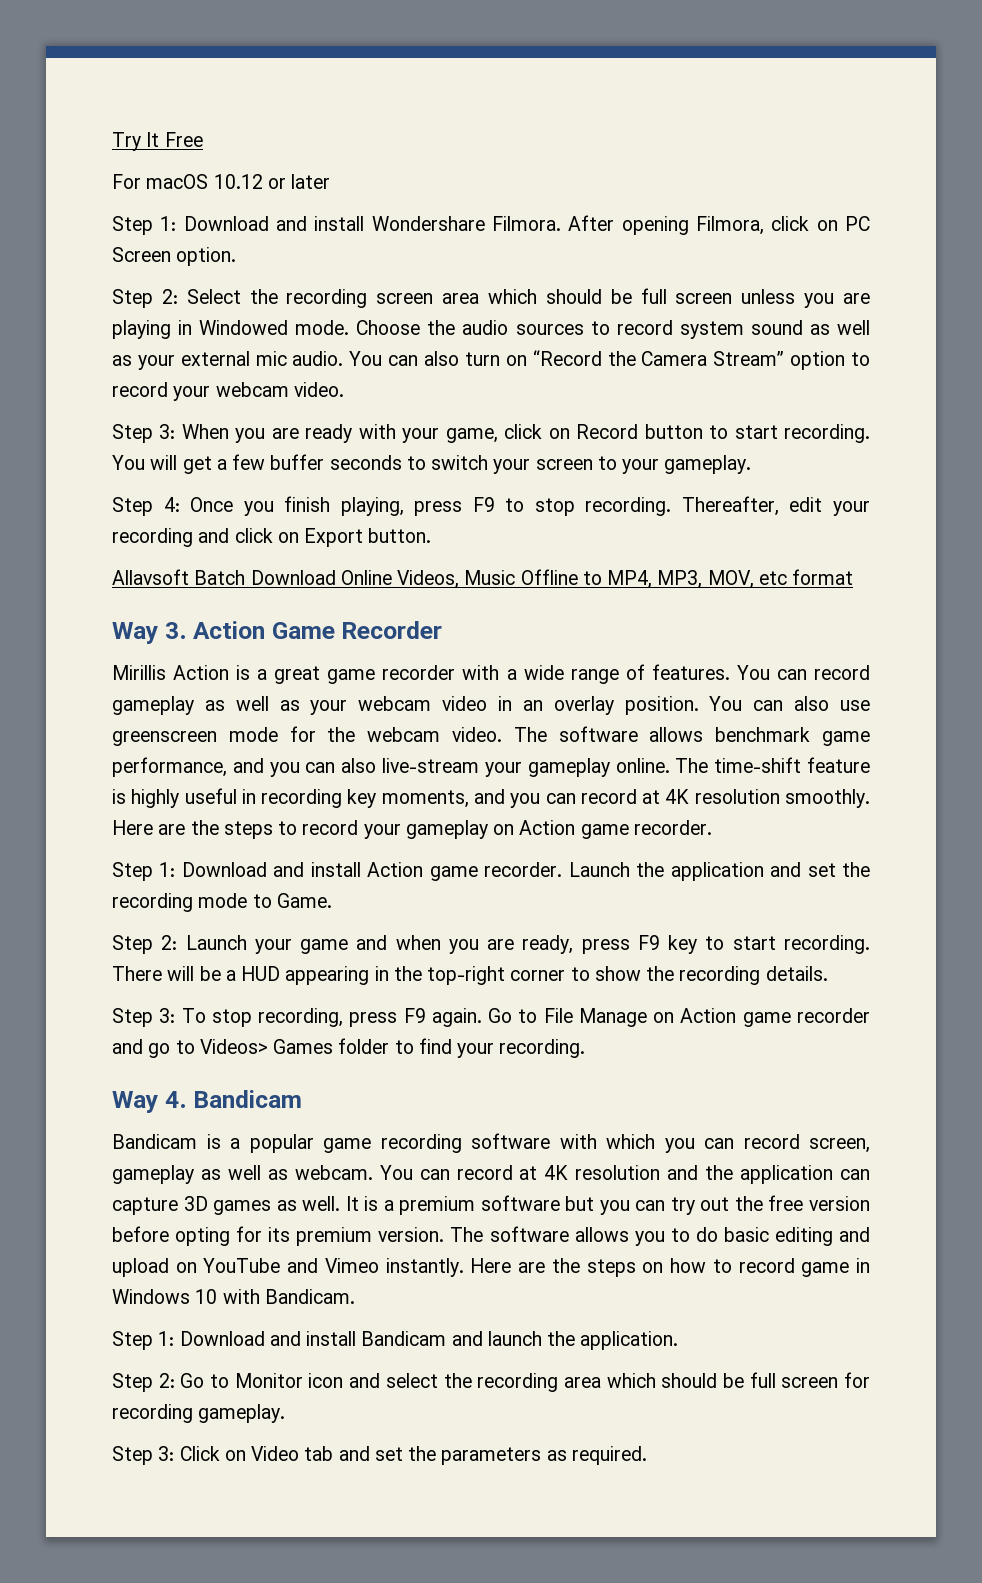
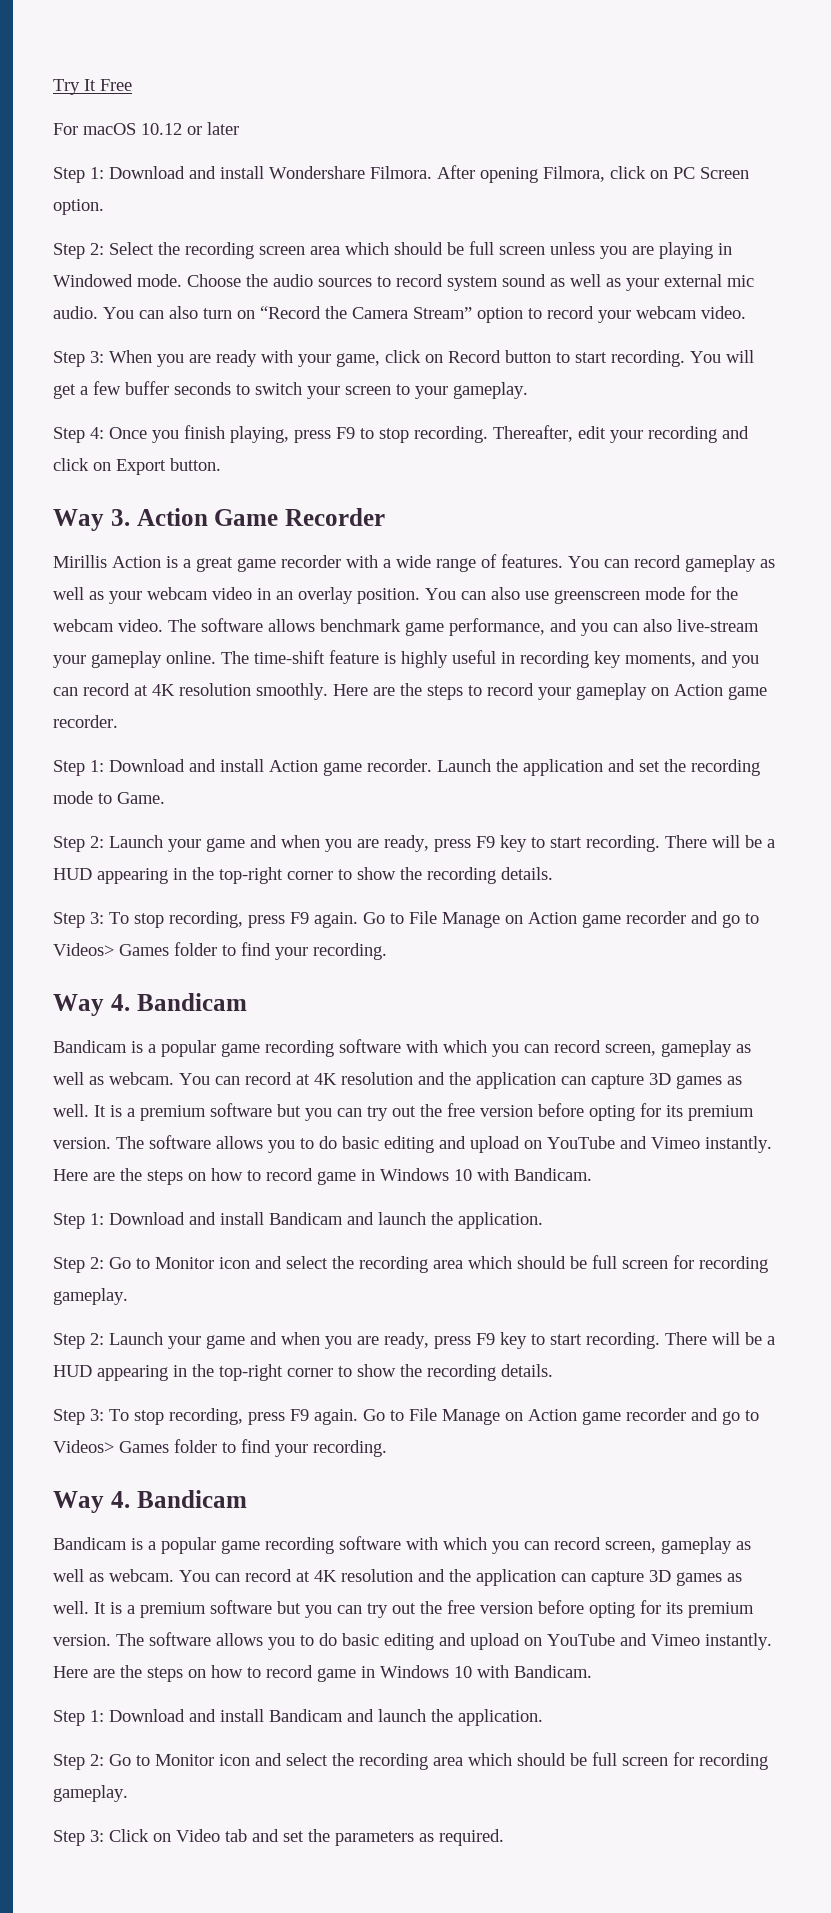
[112,569,854,589] // Allavsoft Batch Download Online Videos, Music Offline to MP4, MP3, MOV, etc format -> (221, 464) none
(286, 1413) none -> [53,1332,775,1349] [53,1364,553,1381] [53,1408,759,1425] [53,1439,387,1457] [53,1490,247,1513] [53,1536,751,1554] [53,1569,742,1586] [53,1600,754,1618] [53,1632,772,1650] [53,1665,592,1682] [53,1709,543,1726] [53,1752,768,1770] [53,1785,128,1802] // Step 2: Launch your game and when you are ready, press F9 key to start recording. There will be a HUD appearing in the top-right corner to show the recording details. // Step 3: To stop recording, press F9 again. Go to File Manage on Action game recorder and go to Videos> Games folder to find your recording. // Way 4. Bandicam // Bandicam is a popular game recording software with which you can record screen, gameplay as well as webcam. You can record at 4K resolution and the application can capture 3D games as well. It is a premium software but you can try out the free version before opting for its premium version. The software allows you to do basic editing and upload on YouTube and Vimeo instantly. Here are the steps on how to record game in Windows 10 with Bandicam. // Step 1: Download and install Bandicam and launch the application. // Step 2: Go to Monitor icon and select the recording area which should be full screen for recording gameplay.

